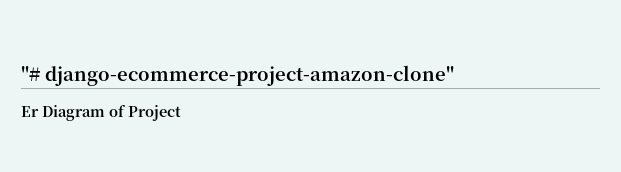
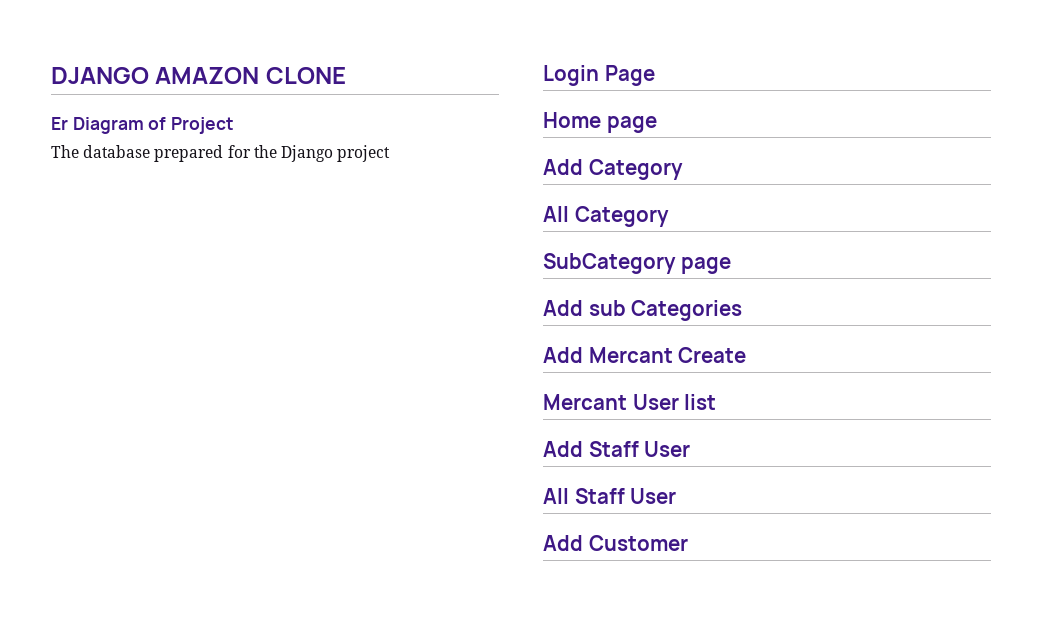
[21,65,454,86] "# django-ecommerce-project-amazon-clone" -> [51,67,346,84] DJANGO AMAZON CLONE
(181, 113) none -> [51,145,391,162] [543,65,655,86] [543,112,657,133] [543,159,683,180] [543,206,669,227] [543,253,731,274] [543,300,743,321] [543,347,747,363] [543,394,717,410] [543,441,691,457] [543,488,677,504] [543,535,688,551] // The database prepared for the Django project // Login Page // Home page // Add Category // All Category // SubCategory page // Add sub Categories // Add Mercant Create // Mercant User list // Add Staff User // All Staff User // Add Customer

